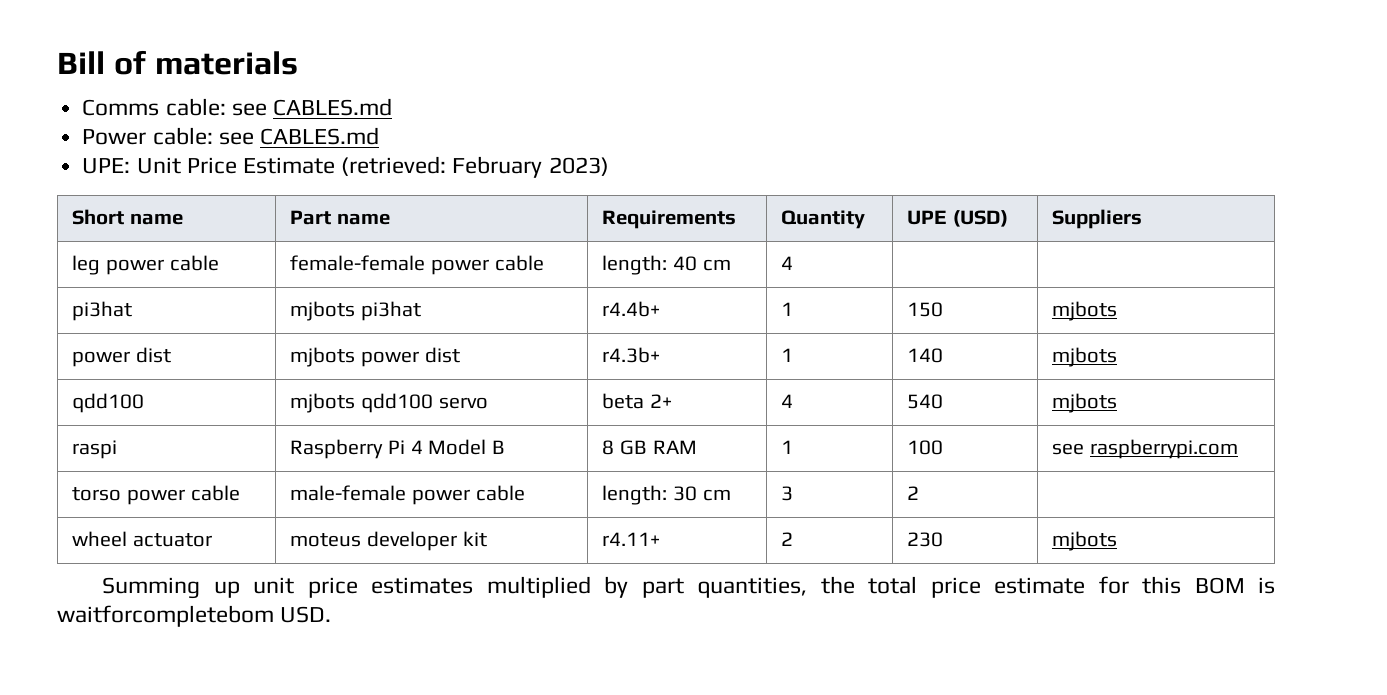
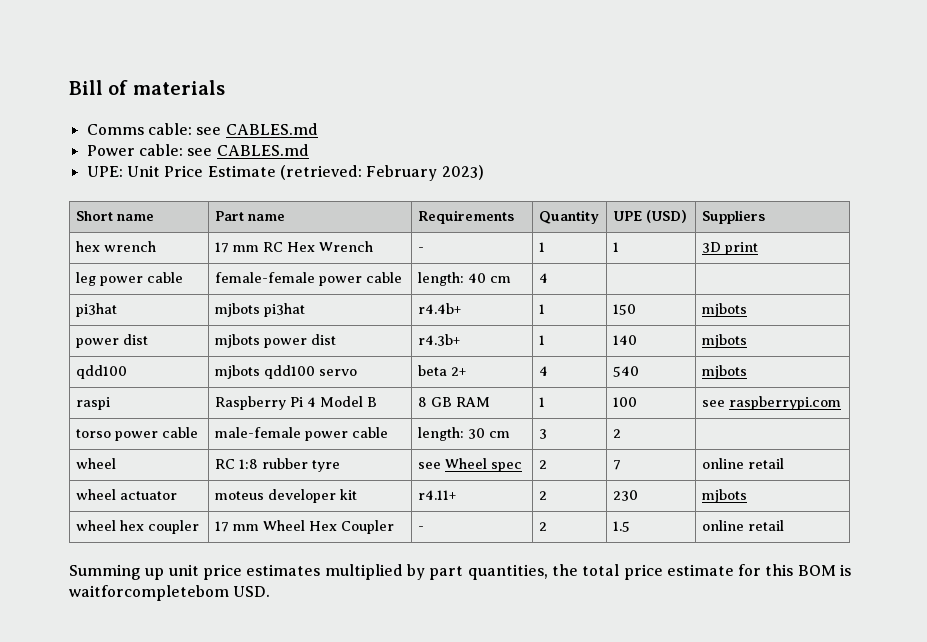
(1143, 219) none -> [75,241,156,252] [214,241,373,253] [417,247,424,252] [538,242,545,252] [612,242,619,252] [701,242,758,255] // hex wrench | 17 mm RC Hex Wrench | - | 1 | 1 | 3D print
(920, 493) none -> [75,458,116,469] [214,458,340,472] [417,458,522,472] [538,460,547,469] [612,460,621,470] [701,458,784,469] // wheel | RC 1:8 rubber tyre | see Wheel spec | 2 | 7 | online retail
(1118, 541) none -> [75,520,199,534] [214,520,394,534] [417,526,424,531] [538,522,547,531] [612,521,630,532] [701,520,784,531] // wheel hex coupler | 17 mm Wheel Hex Coupler | - | 2 | 1.5 | online retail

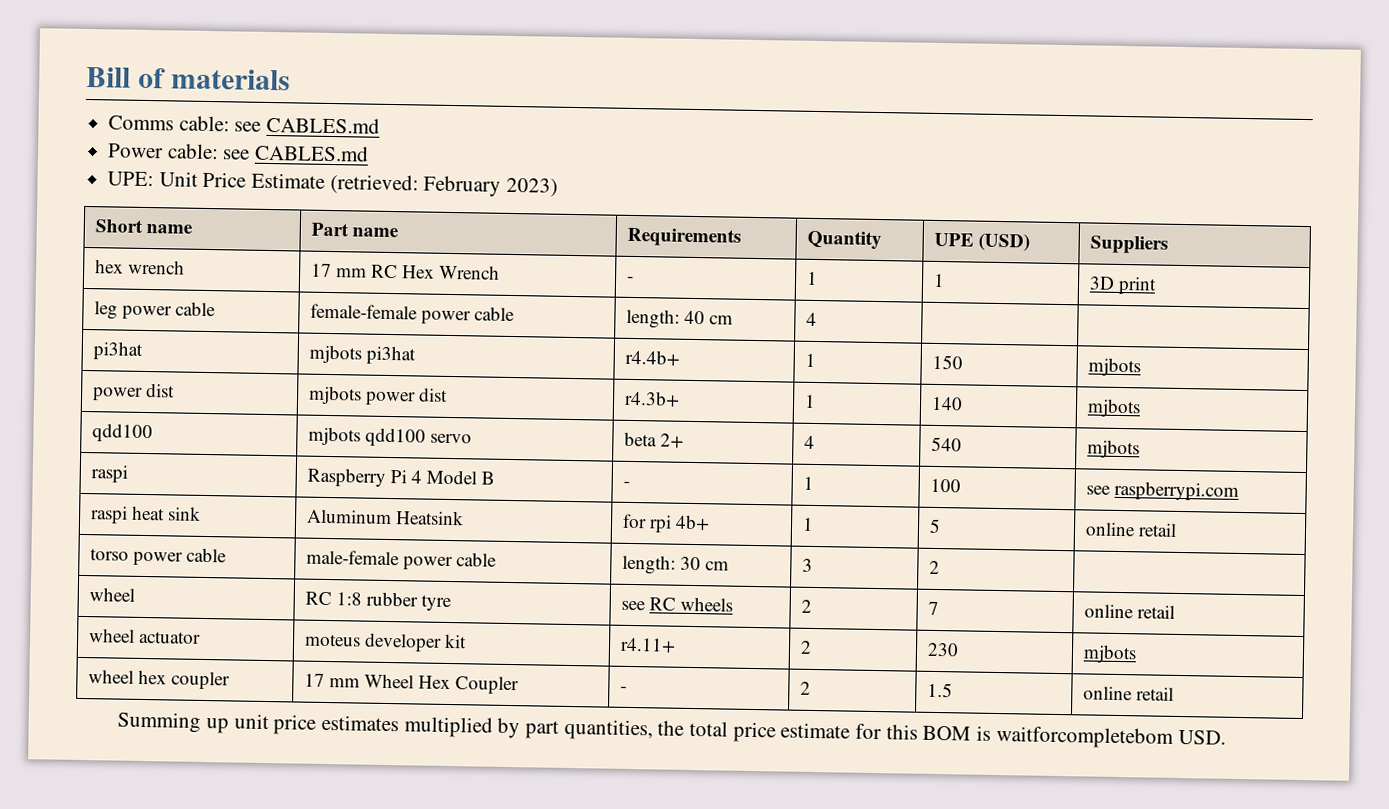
[417,397,490,407] 8 GB RAM -> [622,481,630,487] -
(841, 403) none -> [89,505,201,524] [306,509,464,526] [621,513,710,533] [801,517,814,531] [928,518,941,534] [1084,522,1177,537] // raspi heat sink | Aluminum Heatsink | for rpi 4b+ | 1 | 5 | online retail
[444,458,522,472] Wheel spec -> [648,596,733,612] RC wheels

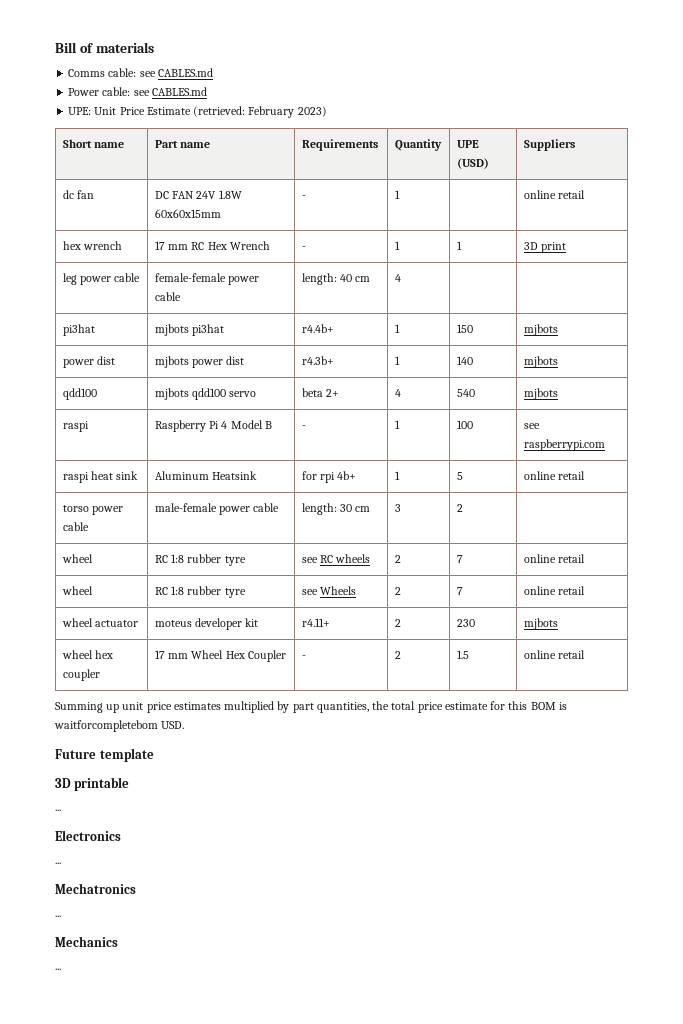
(1168, 244) none -> [62,190,95,199] [154,190,242,199] [154,209,221,218] [301,195,306,199] [394,190,400,199] [523,190,586,199] // dc fan | DC FAN 24V 1.8W 60x60x15mm | - | 1 | | online retail
(1175, 612) none -> [61,586,93,595] [154,586,246,598] [301,586,357,595] [394,587,401,595] [456,587,463,595] [523,586,586,595] // wheel | RC 1:8 rubber tyre | see Wheels | 2 | 7 | online retail
(1226, 737) none -> [55,748,154,762] [55,777,130,791] [55,809,61,811] [55,830,121,841] [55,862,61,864] [55,883,136,894] [55,915,61,917] [55,936,118,947] [55,968,61,970] // Future template // 3D printable // ... // Electronics // ... // Mechatronics // ... // Mechanics // ...

